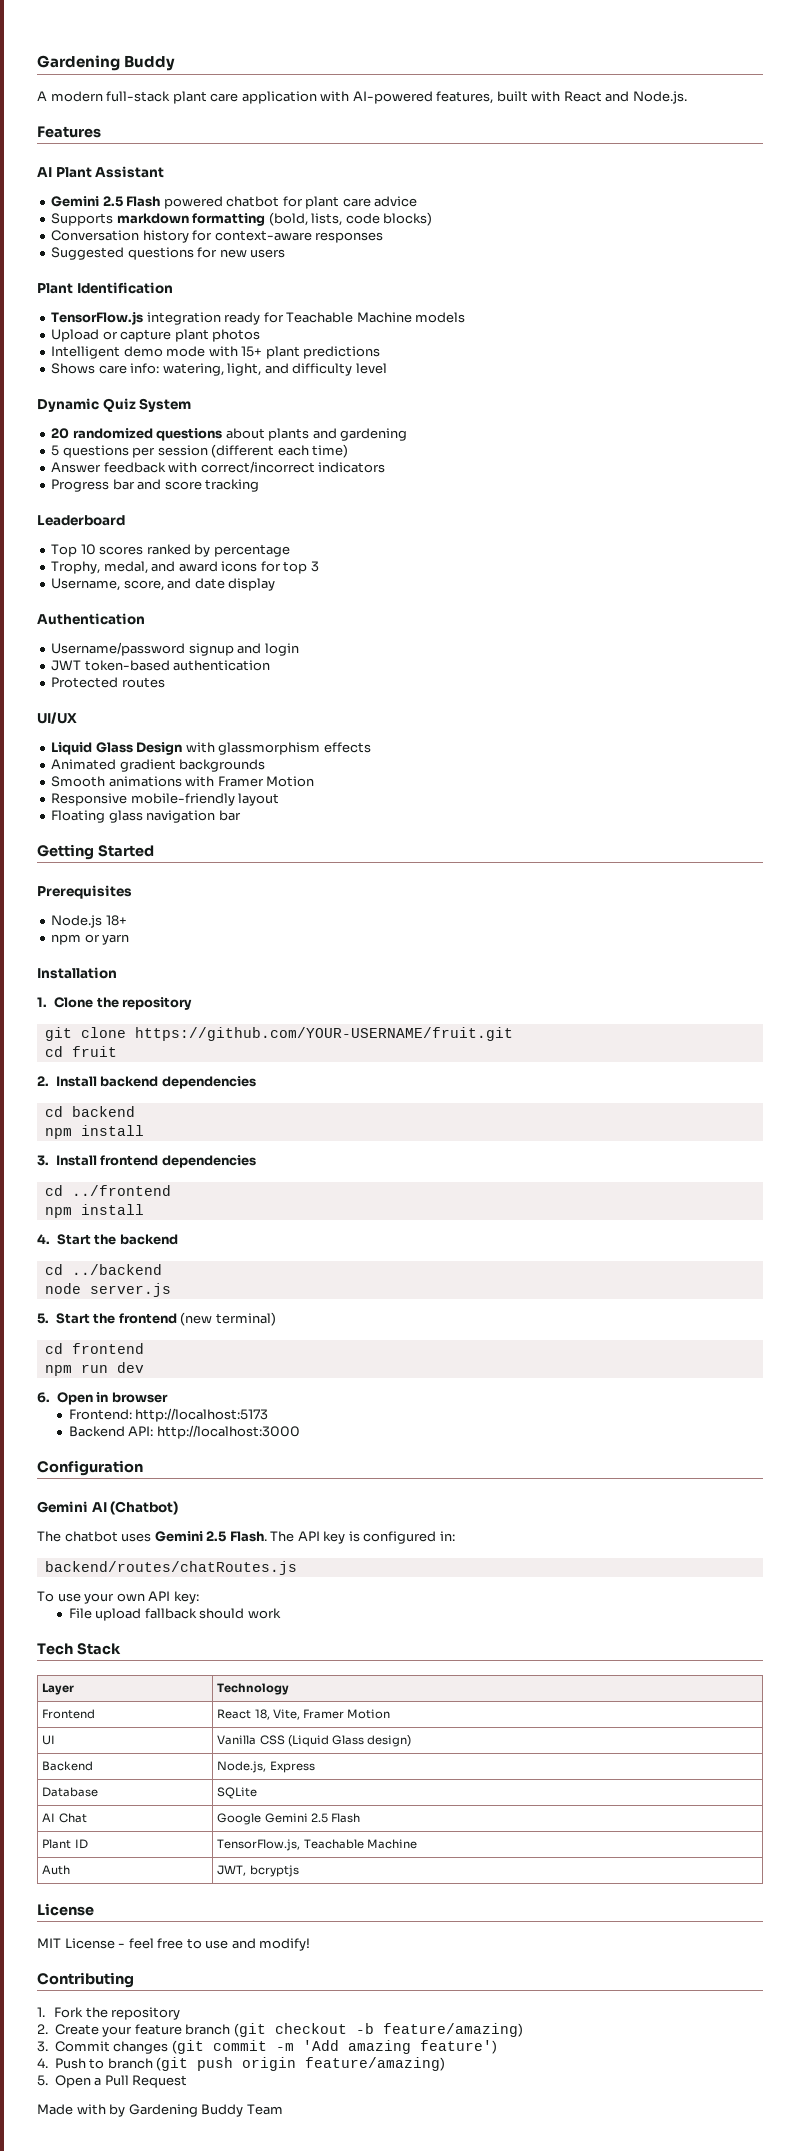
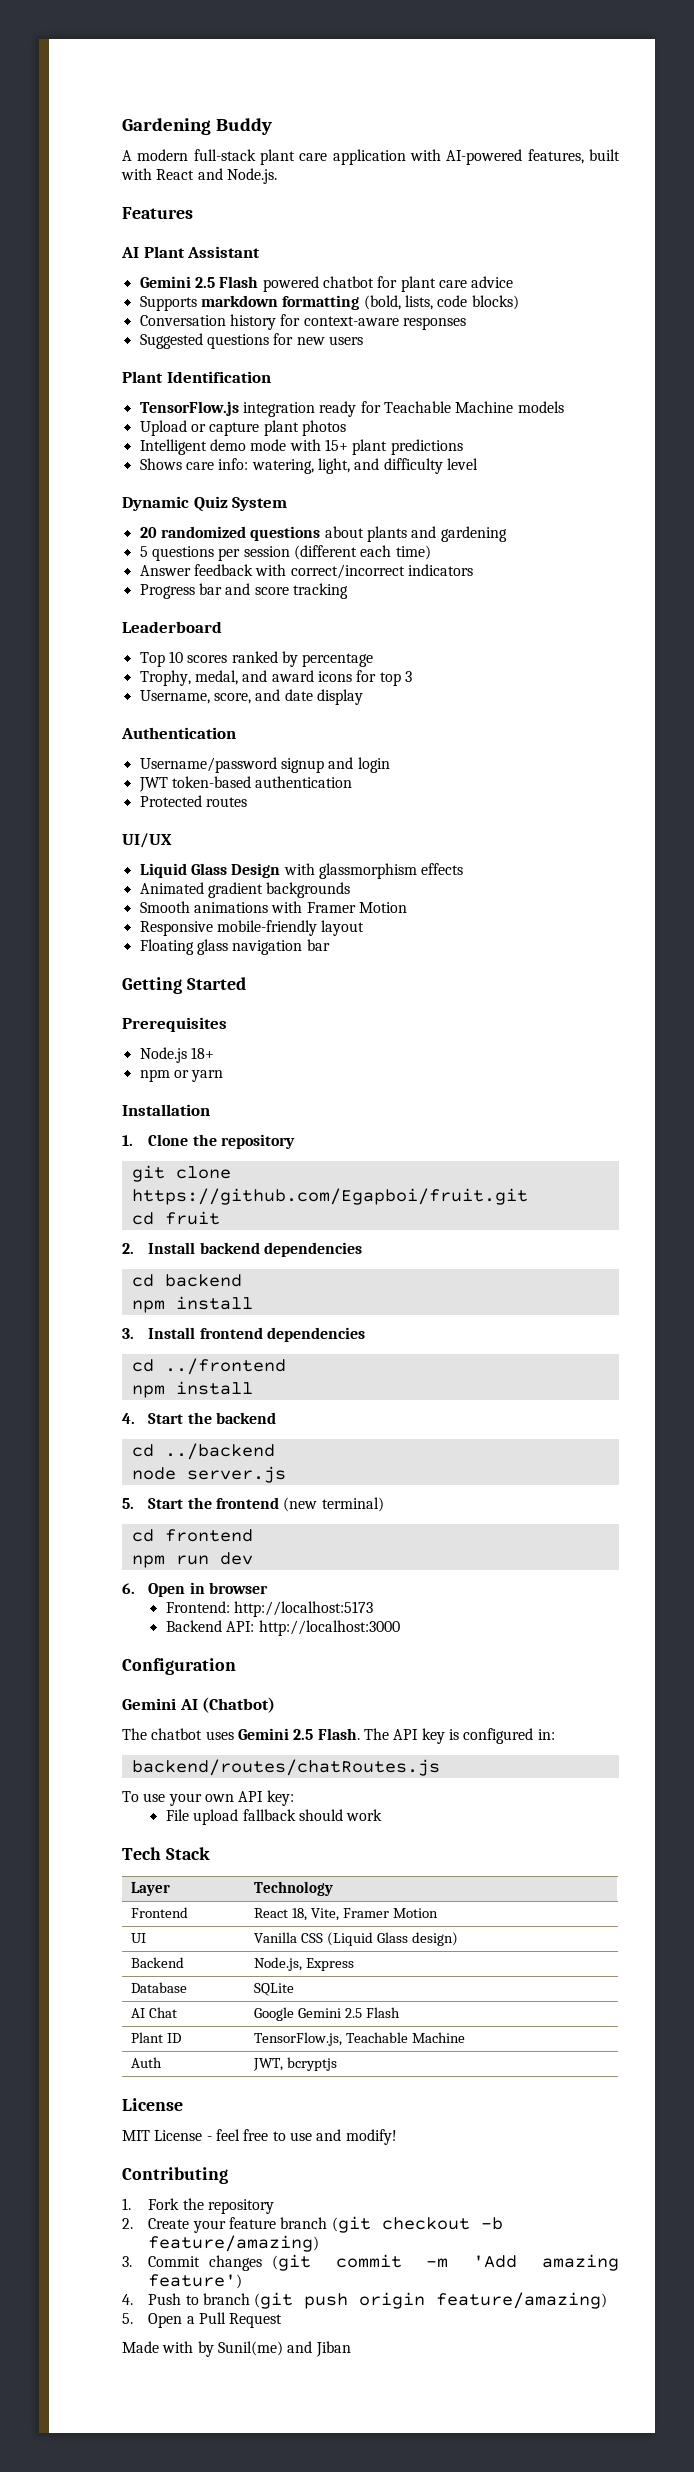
[134,1027,513,1041] https://github.com/YOUR-USERNAME/fruit.git -> [131,1188,528,1205] https://github.com/Egapboi/fruit.git
[128,2104,283,2117] Gardening Buddy Team -> [217,2341,351,2357] Sunil(me) and Jiban

